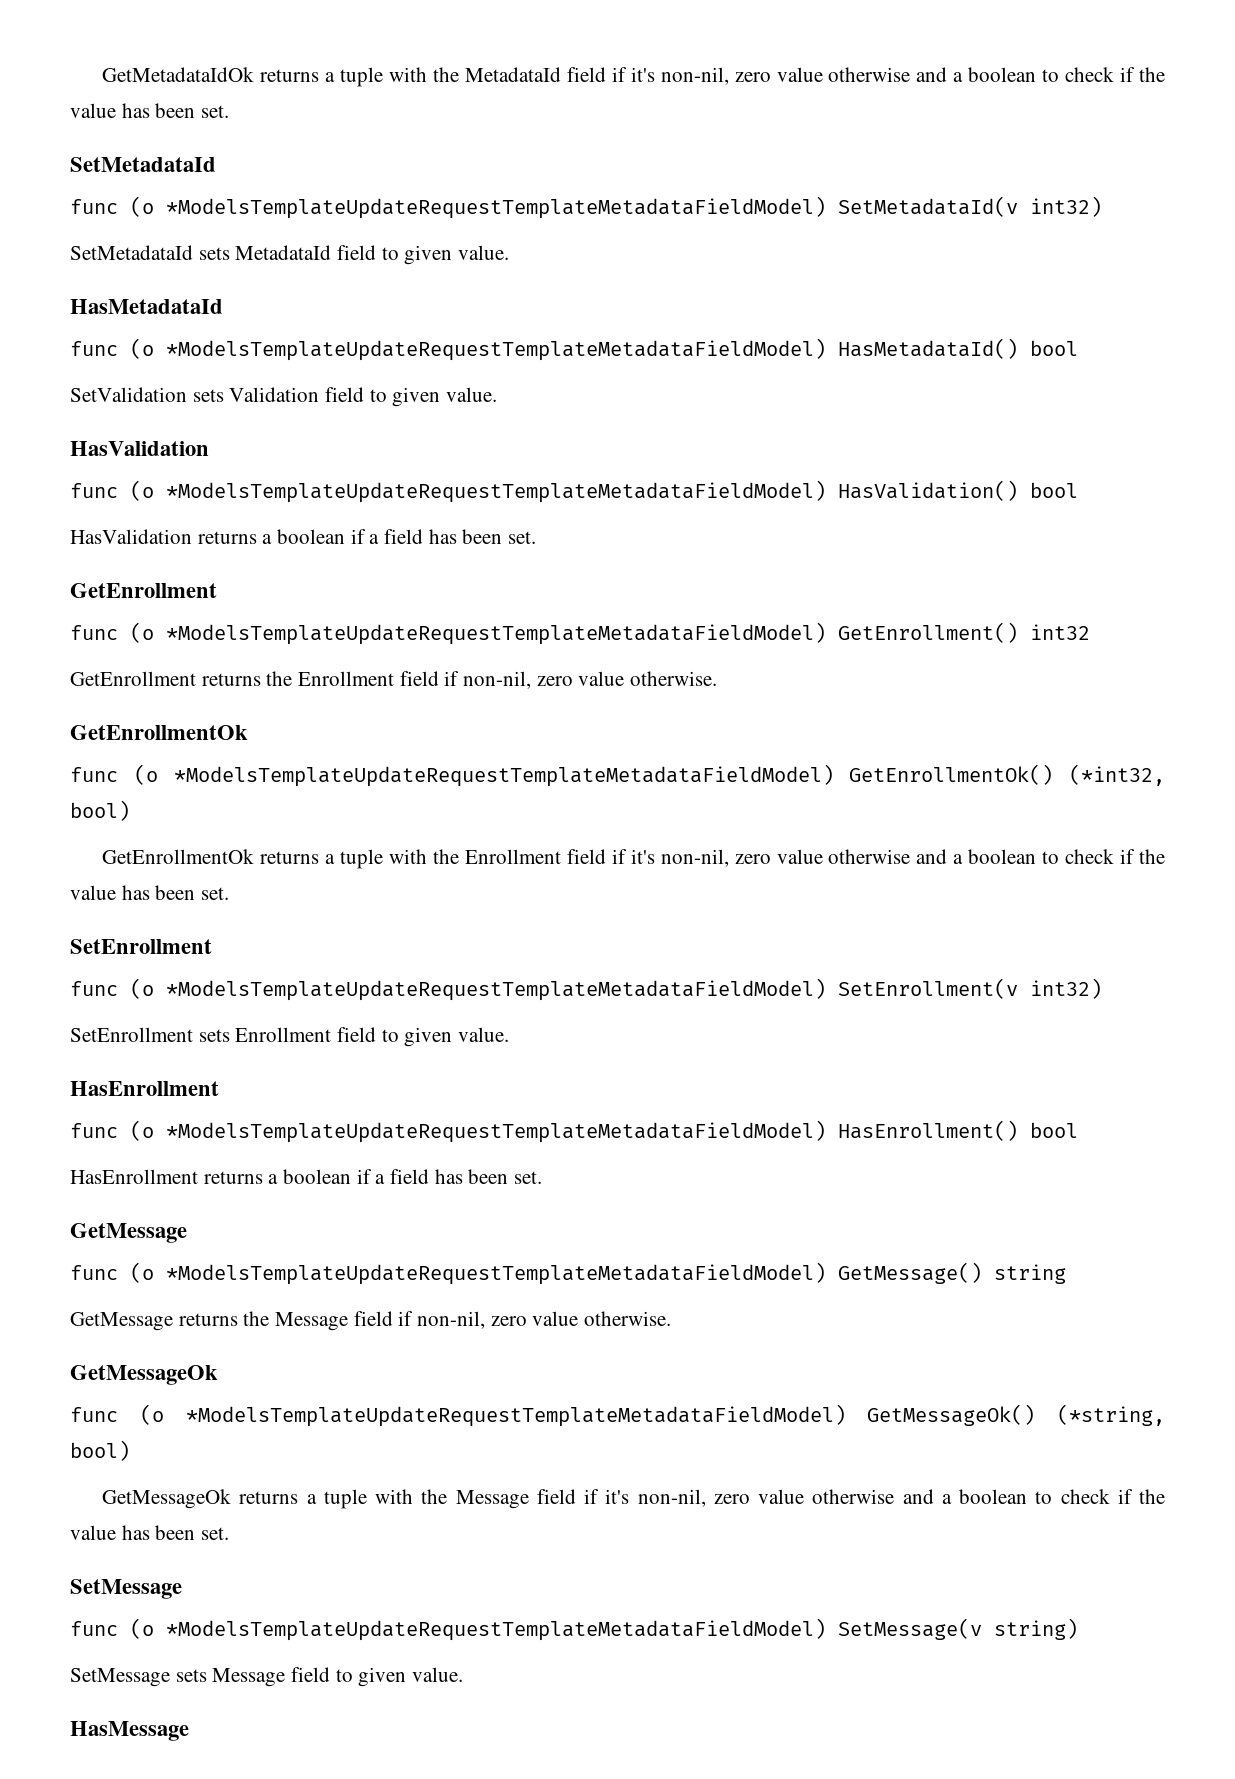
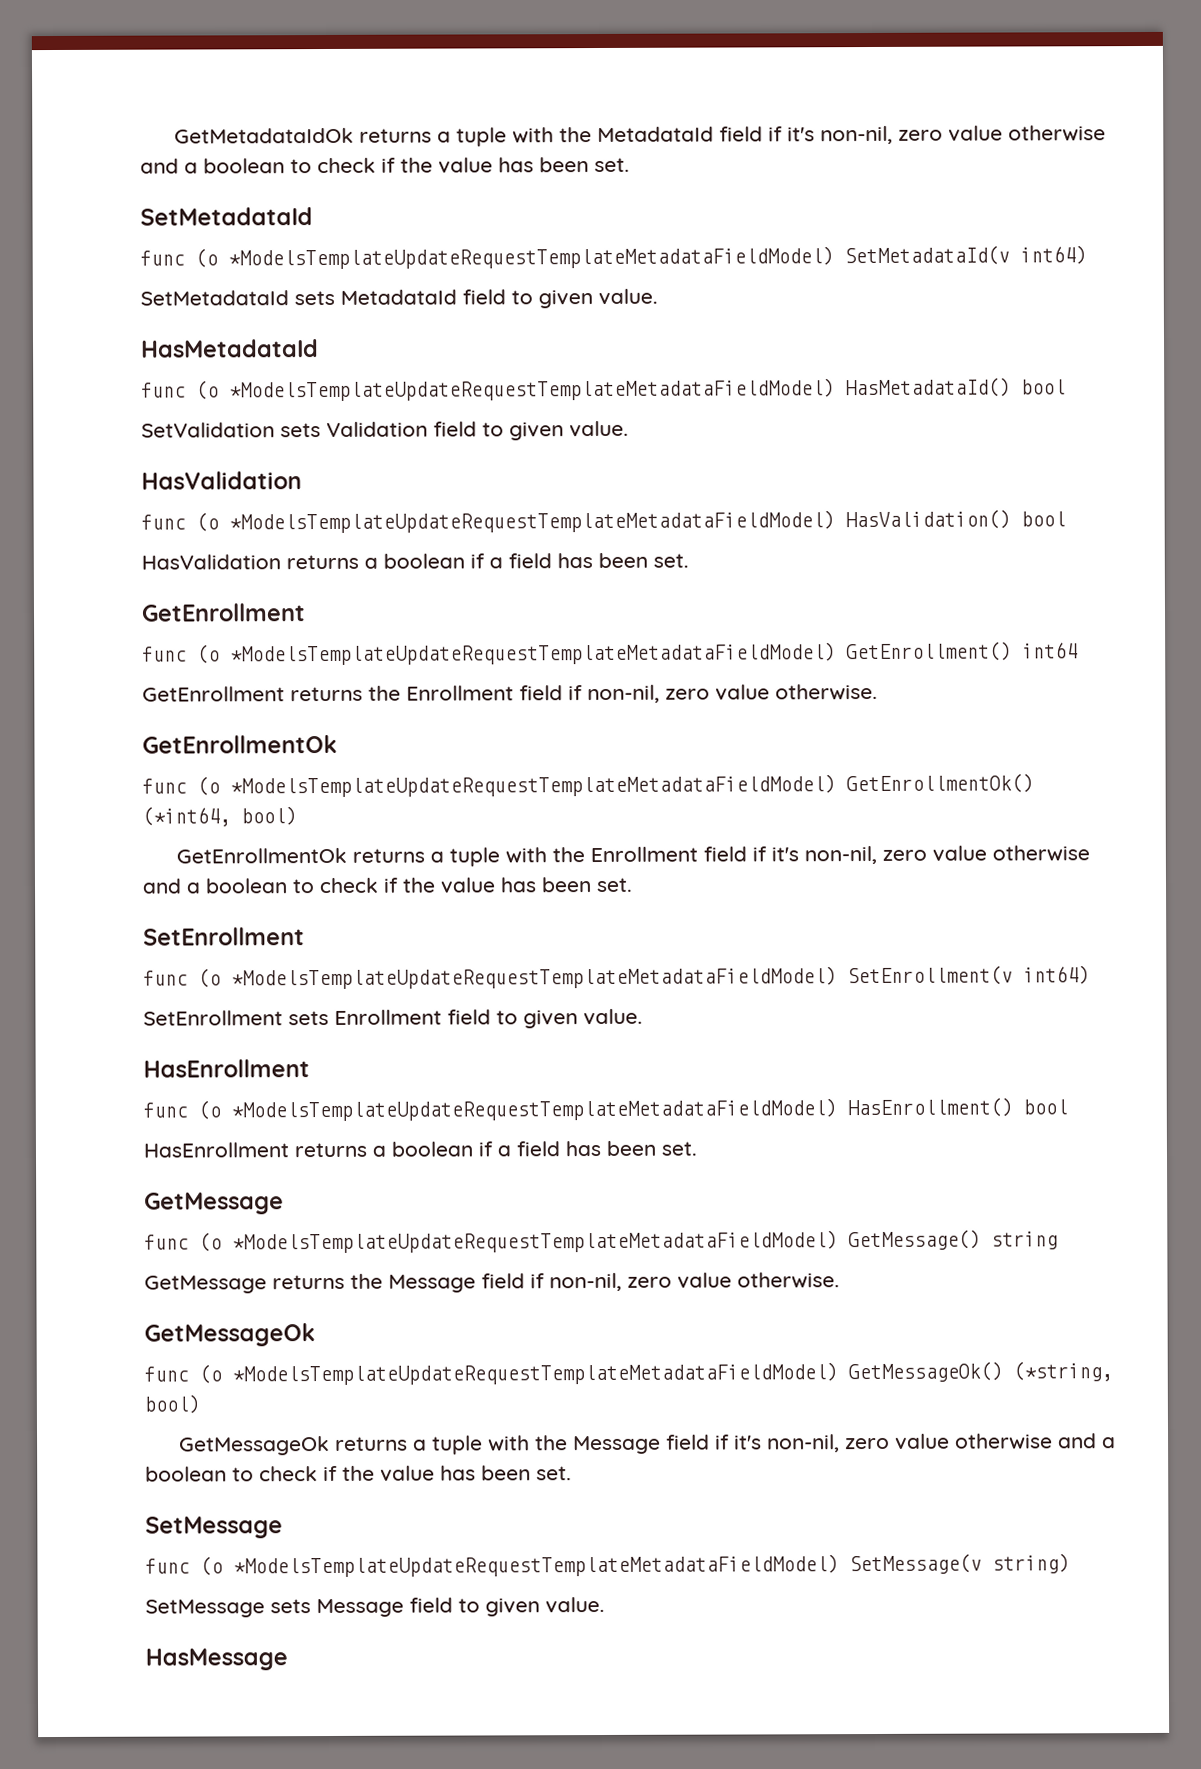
[1030,196,1102,217] int32) -> [1020,245,1087,265] int64)
[1030,624,1090,640] int32 -> [1022,642,1078,659] int64
[1069,764,1165,786] (*int32, -> [142,806,231,827] (*int64,
[1030,978,1102,999] int32) -> [1023,965,1090,985] int64)

